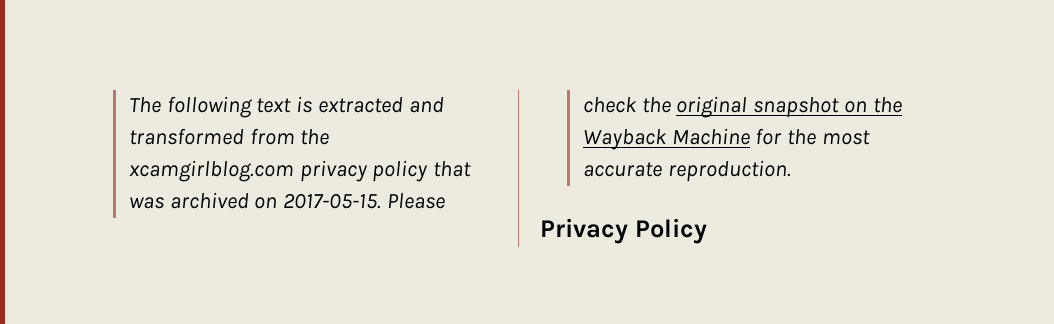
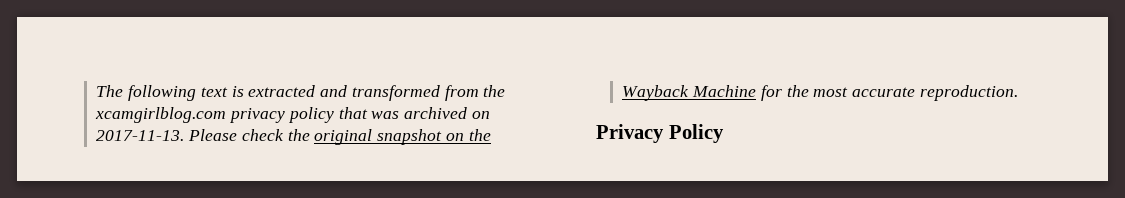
[283,193,382,209] 2017-05-15. -> [96,130,185,141] 2017-11-13.

